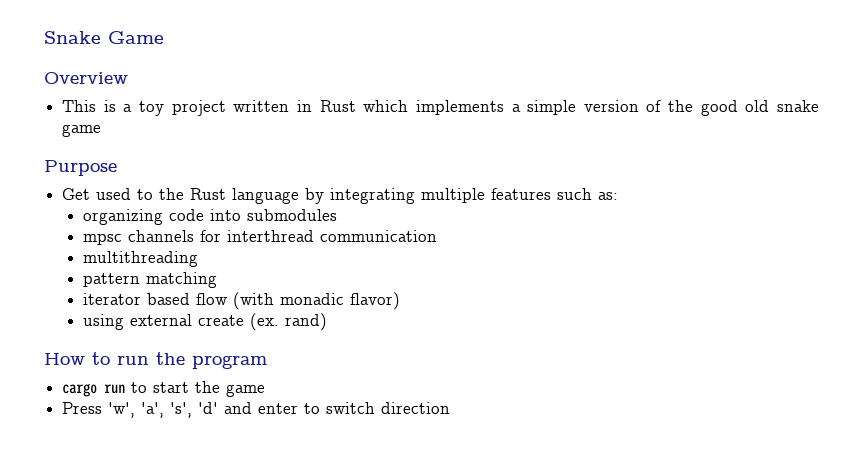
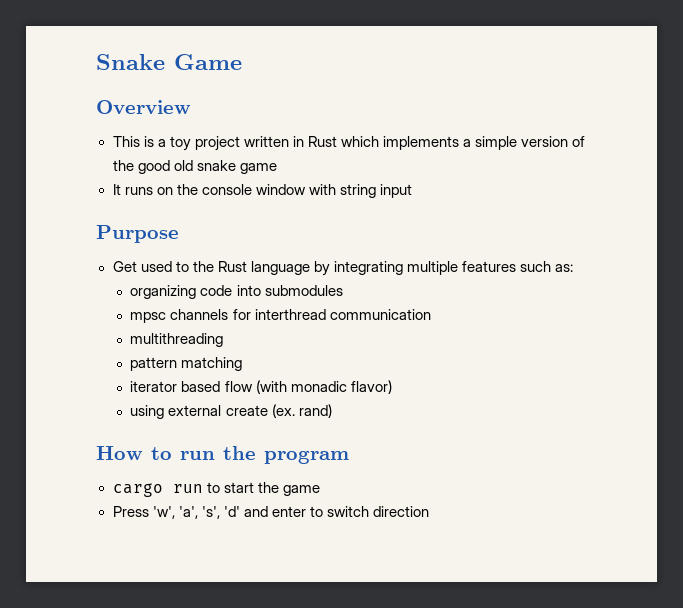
(102, 130) none -> [112,184,412,198] // It runs on the console window with string input

